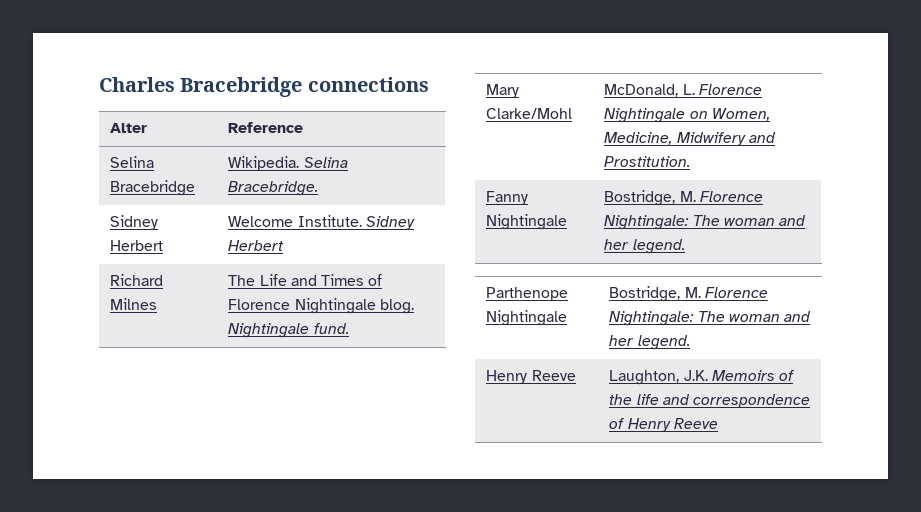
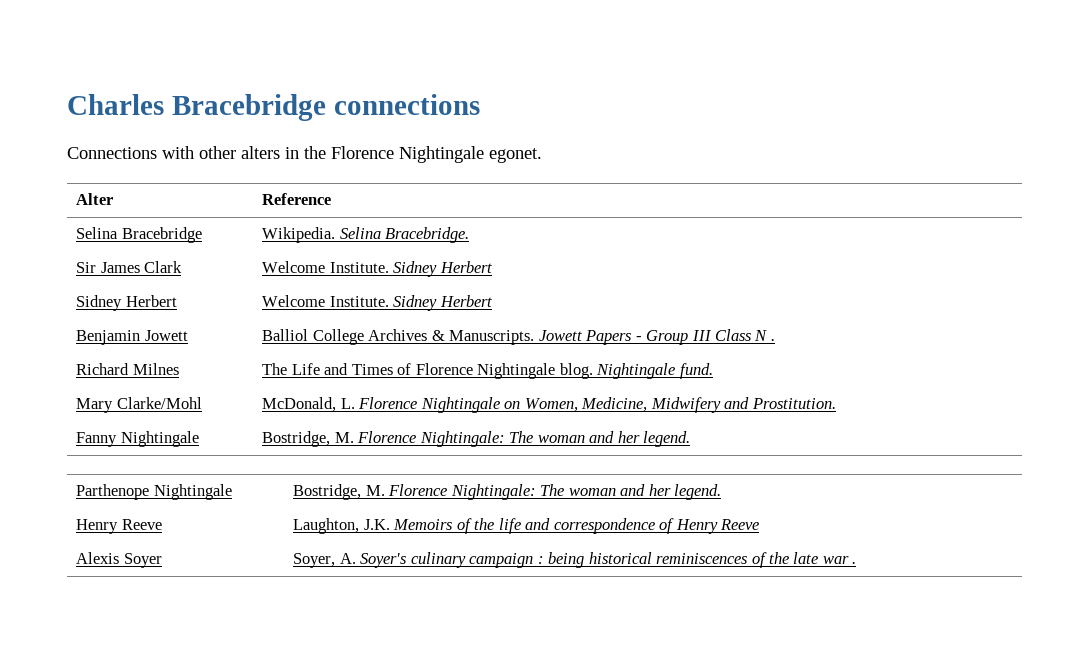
(429, 84) none -> [67,146,542,163] // Connections with other alters in the Florence Nightingale egonet.
(319, 188) none -> [76,261,183,273] [262,261,492,277] // Sir James Clark | Welcome Institute. Sidney Herbert
(285, 245) none -> [76,330,188,345] [262,329,775,345] // Benjamin Jowett | Balliol College Archives & Manuscripts. Jowett Papers - Group III Class N .
(718, 423) none -> [76,552,162,568] [293,552,857,568] // Alexis Soyer | Soyer, A. Soyer's culinary campaign : being historical reminiscences of the late war .

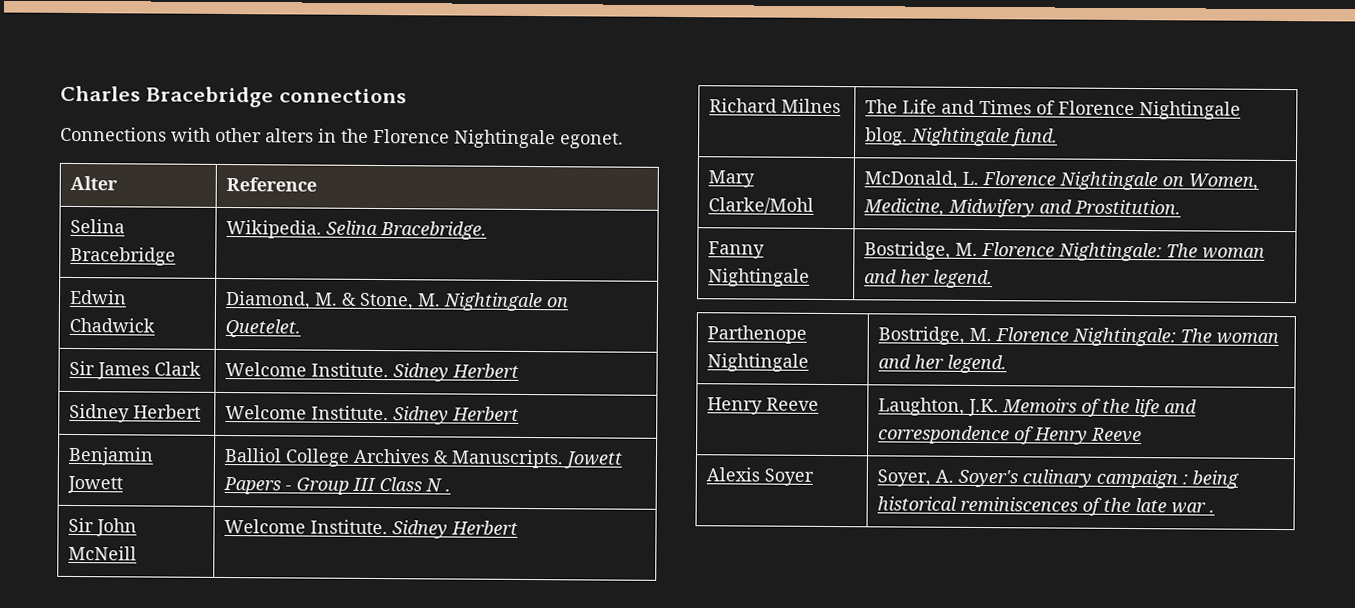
(470, 235) none -> [68,289,127,305] [68,317,155,333] [224,290,569,312] [224,318,301,338] // Edwin Chadwick | Diamond, M. & Stone, M. Nightingale on Quetelet.
(775, 340) none -> [67,517,137,537] [67,545,137,561] [223,518,518,539] // Sir John McNeill | Welcome Institute. Sidney Herbert

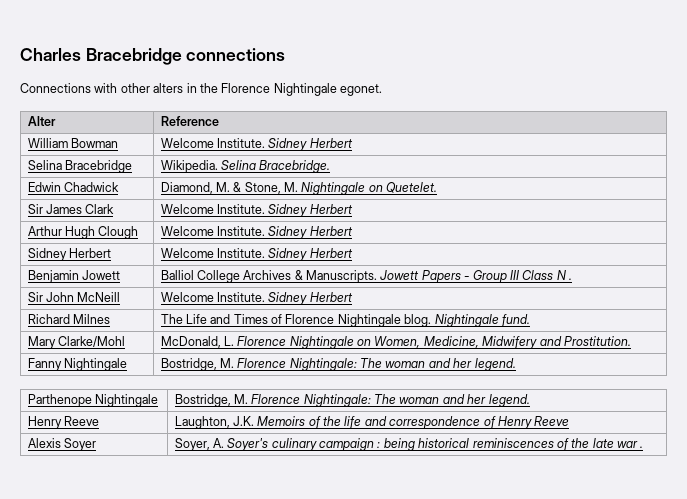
(317, 184) none -> [27,138,118,148] [160,138,353,151] // William Bowman | Welcome Institute. Sidney Herbert
(519, 370) none -> [27,226,139,239] [160,226,353,239] // Arthur Hugh Clough | Welcome Institute. Sidney Herbert

